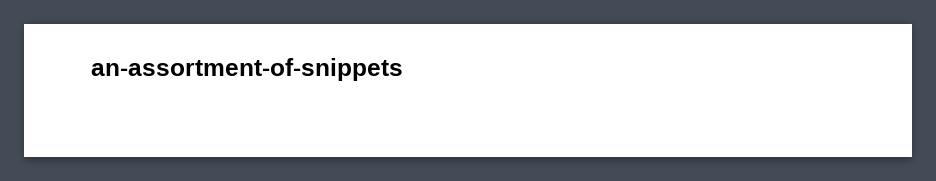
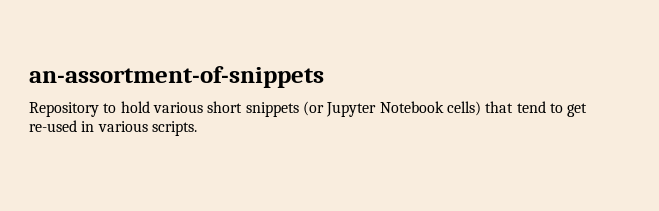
(403, 69) none -> [29,101,588,117] [29,120,197,136] // Repository to hold various short snippets (or Jupyter Notebook cells) that tend to get re-used in various scripts.

